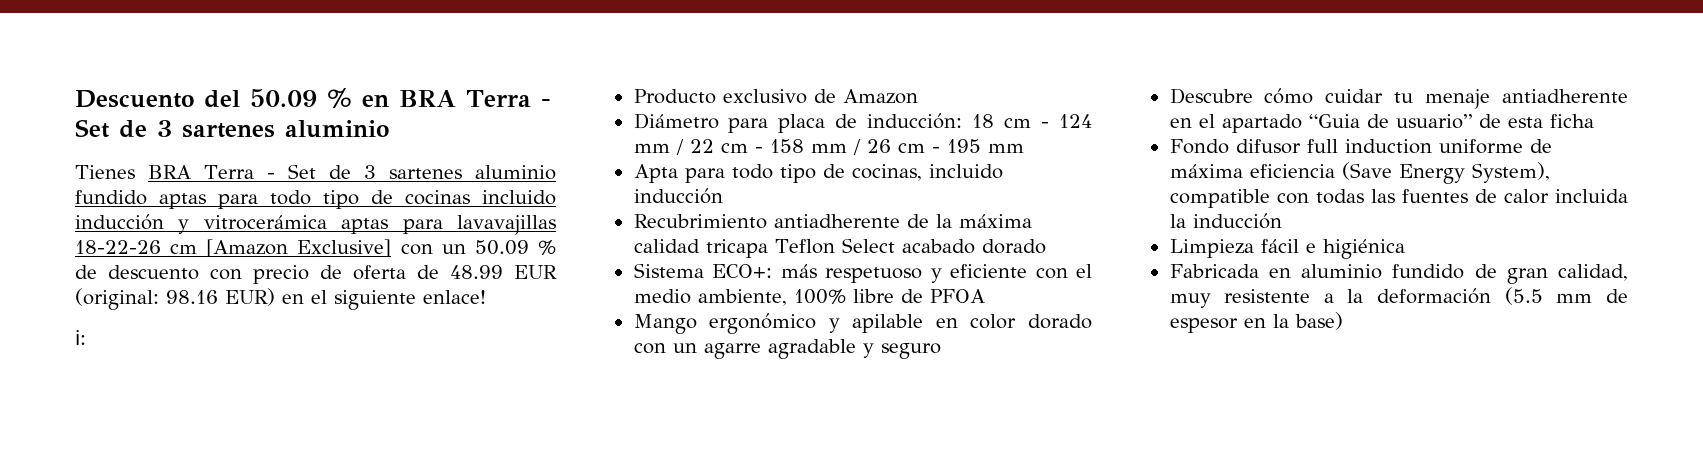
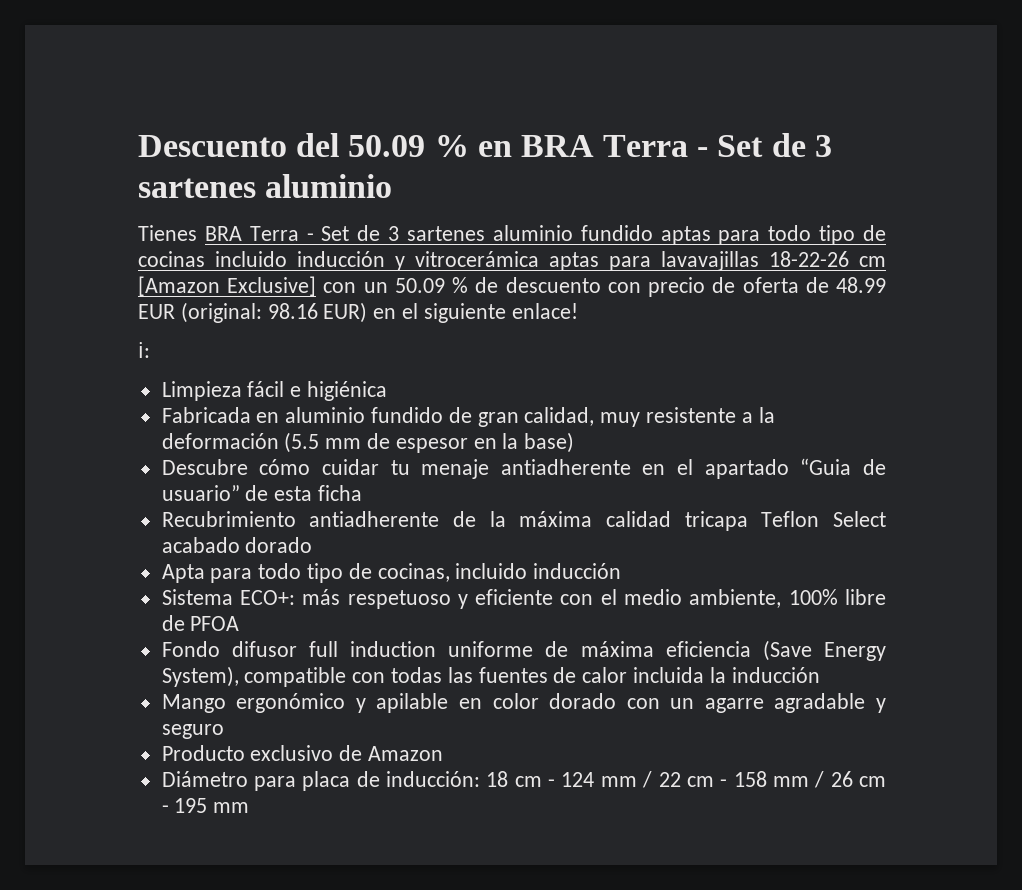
(86, 337) none -> [161,381,388,401] [161,407,775,427] [161,432,575,453] [161,458,886,479] [161,485,363,501] [161,511,887,531] [161,537,313,553] [161,563,622,583] [161,589,886,609] [161,615,240,631] [161,640,886,661] [161,666,820,687] [161,693,887,713] [161,724,224,739] // Limpieza fácil e higiénica // Fabricada en aluminio fundido de gran calidad, muy resistente a la deformación (5.5 mm de espesor en la base) // Descubre cómo cuidar tu menaje antiadherente en el apartado “Guia de usuario” de esta ficha // Recubrimiento antiadherente de la máxima calidad tricapa Teflon Select acabado dorado // Apta para todo tipo de cocinas, incluido inducción // Sistema ECO+: más respetuoso y eficiente con el medio ambiente, 100% libre de PFOA // Fondo difusor full induction uniforme de máxima eficiencia (Save Energy System), compatible con todas las fuentes de calor incluida la inducción // Mango ergonómico y apilable en color dorado con un agarre agradable y seguro
[633,164,1003,183] [633,188,723,204] [633,214,1032,229] [633,238,1046,258] [633,263,1092,283] [633,289,985,306] [633,313,1092,334] [633,339,941,359] [1169,88,1628,109] [1169,114,1594,133] [1169,139,1552,154] [1169,162,1550,184] [1169,189,1628,208] [1169,213,1282,229] [1169,239,1405,259] [1169,264,1628,284] [1169,287,1628,308] [1169,312,1343,333] // Apta para todo tipo de cocinas, incluido inducción // Recubrimiento antiadherente de la máxima calidad tricapa Teflon Select acabado dorado // Sistema ECO+: más respetuoso y eficiente con el medio ambiente, 100% libre de PFOA // Mango ergonómico y apilable en color dorado con un agarre agradable y seguro // Descubre cómo cuidar tu menaje antiadherente en el apartado “Guia de usuario” de esta ficha // Fondo difusor full induction uniforme de máxima eficiencia (Save Energy System), compatible con todas las fuentes de calor incluida la inducción // Limpieza fácil e higiénica // Fabricada en aluminio fundido de gran calidad, muy resistente a la deformación (5.5 mm de espesor en la base) -> (250, 807) none

